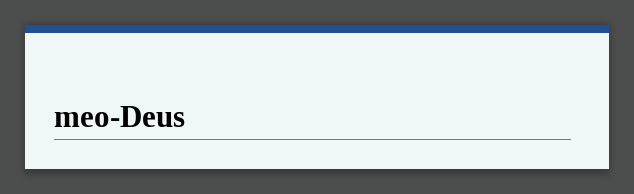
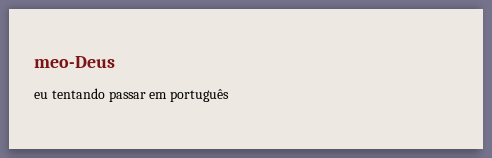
(185, 116) none -> [34,88,230,102] // eu tentando passar em português

